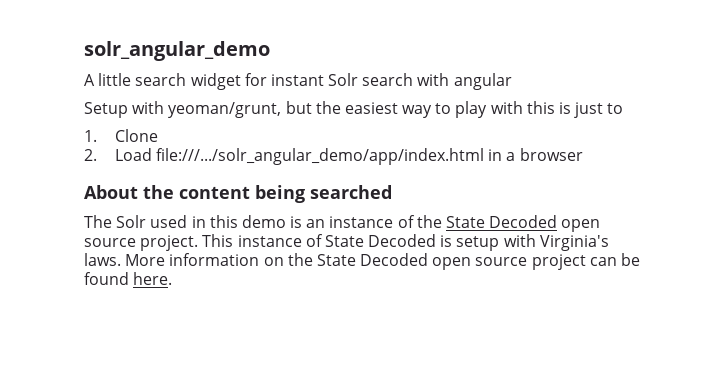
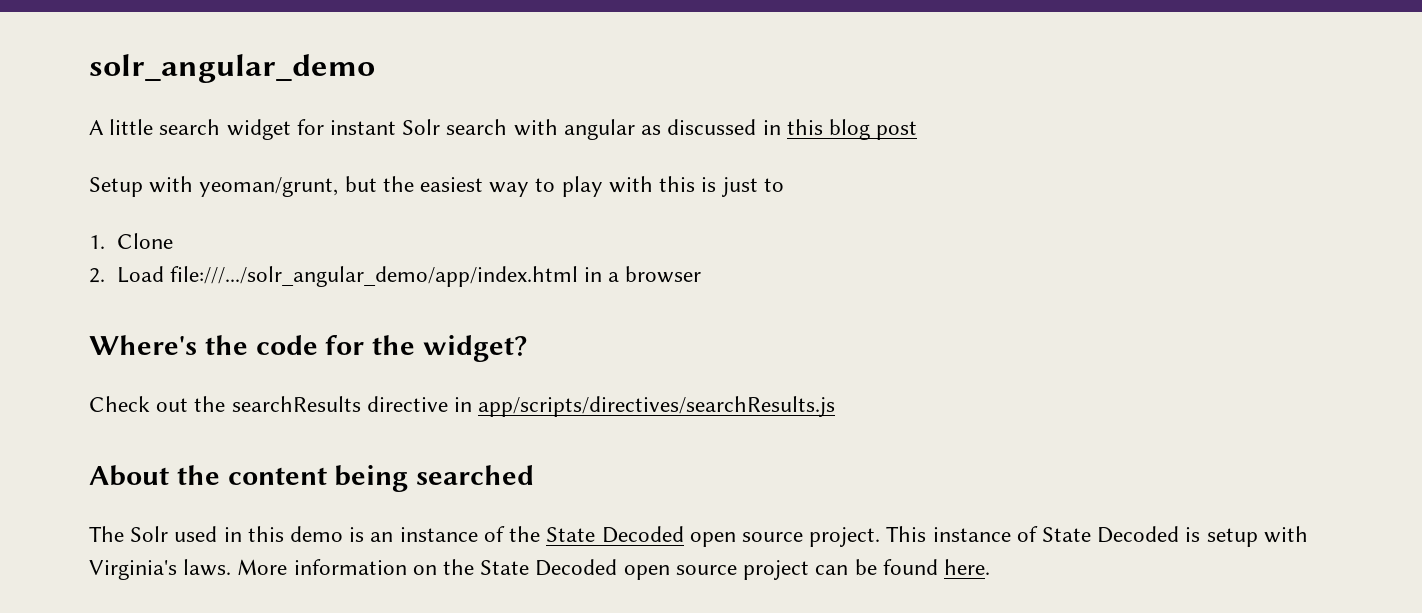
(512, 81) none -> [641,119,918,140] as discussed in this blog post
(583, 154) none -> [89,335,528,362] [89,396,836,417] // Where's the code for the widget? // Check out the searchResults directive in app/scripts/directives/searchResults.js

